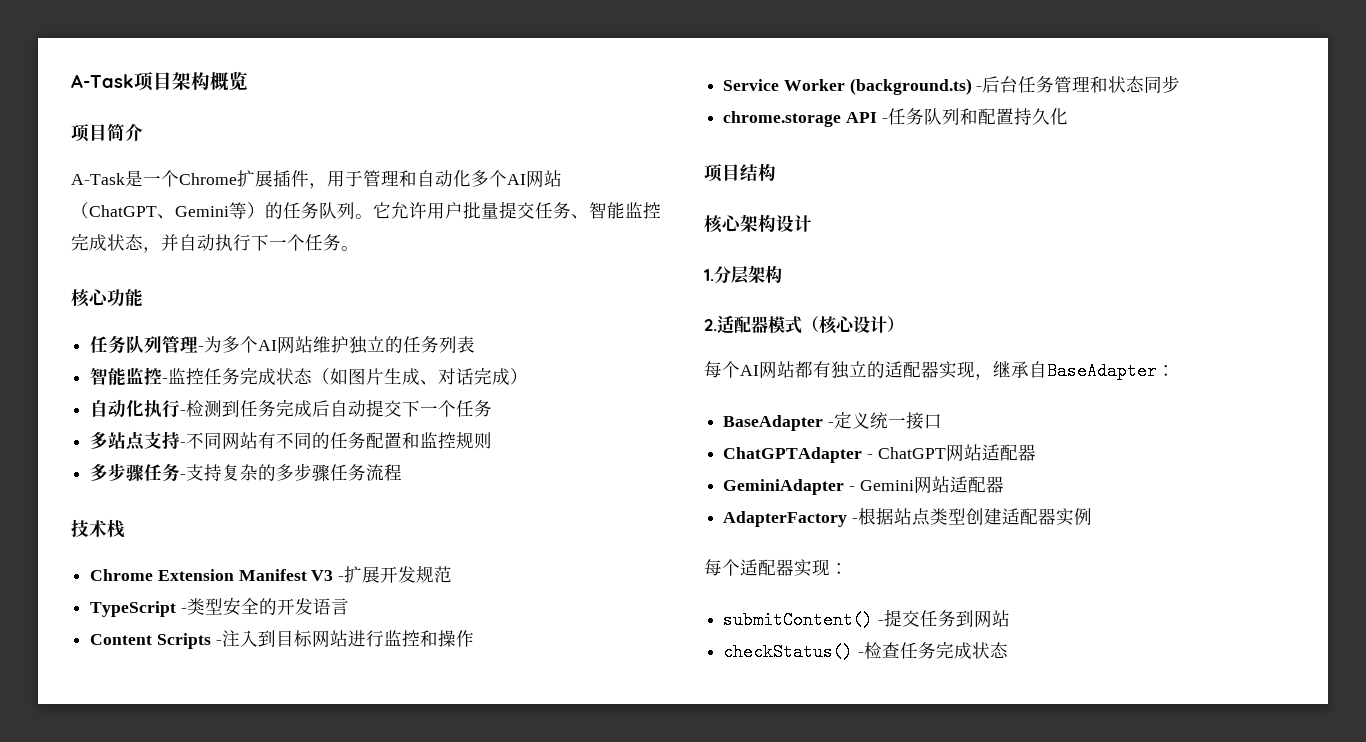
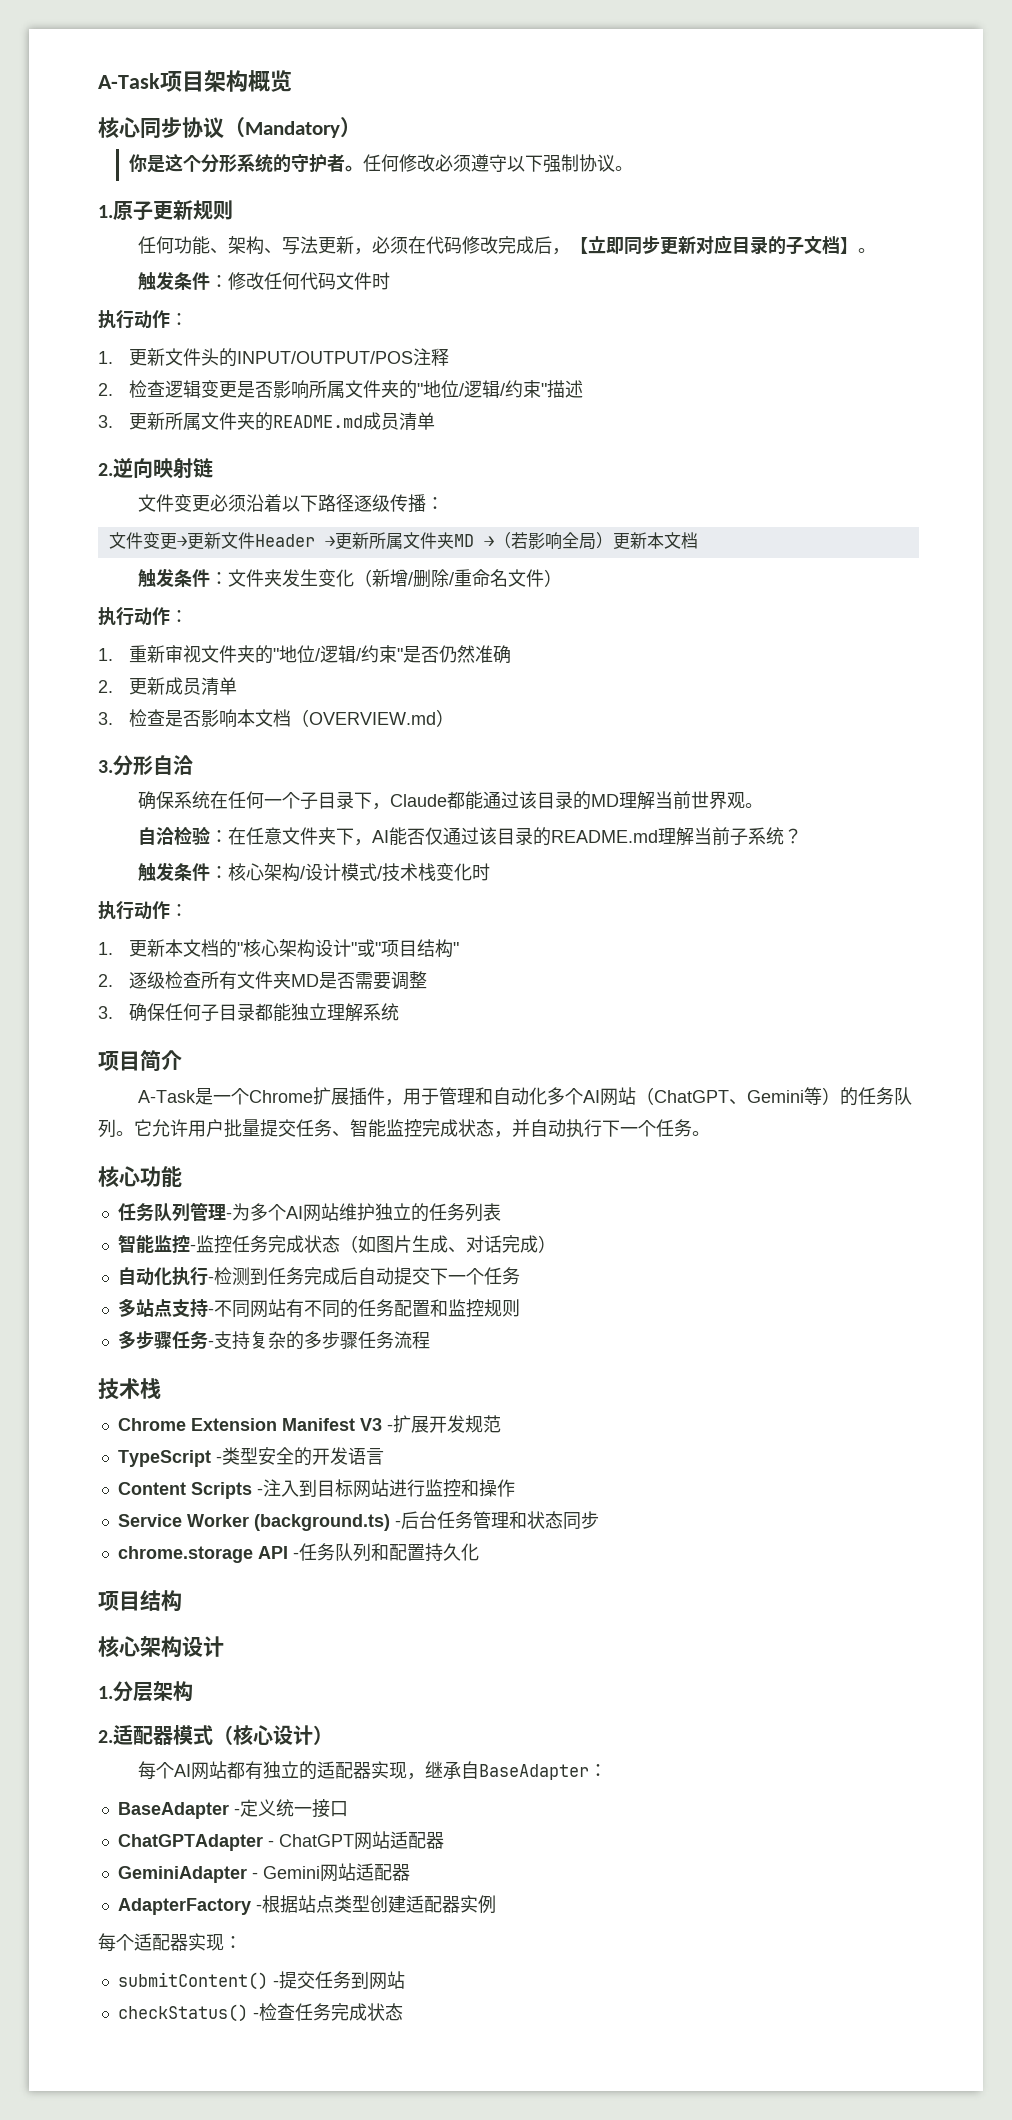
(248, 80) none -> [98,117,361,139] [128,153,633,173] [98,200,233,221] [137,235,876,255] [137,271,390,290] [98,310,188,329] [98,348,449,367] [98,380,583,399] [98,412,435,431] [98,458,213,479] [137,494,444,513] [108,532,698,550] [137,568,562,588] [98,607,188,626] [98,645,511,664] [98,677,237,696] [98,709,454,728] [98,755,193,776] [137,791,763,810] [137,826,802,846] [137,862,490,882] [98,901,188,920] [98,939,459,958] [98,971,427,990] [98,1003,399,1022] // 核心同步协议（Mandatory） // 你是这个分形系统的守护者。任何修改必须遵守以下强制协议。 // 1.原子更新规则 // 任何功能、架构、写法更新，必须在代码修改完成后，【立即同步更新对应目录的子文档】。 // 触发条件：修改任何代码文件时 // 执行动作： // 1.更新文件头的INPUT/OUTPUT/POS注释 // 2.检查逻辑变更是否影响所属文件夹的"地位/逻辑/约束"描述 // 3.更新所属文件夹的README.md成员清单 // 2.逆向映射链 // 文件变更必须沿着以下路径逐级传播： // 文件变更→更新文件Header →更新所属文件夹MD →（若影响全局）更新本文档 // 触发条件：文件夹发生变化（新增/删除/重命名文件） // 执行动作： // 1.重新审视文件夹的"地位/逻辑/约束"是否仍然准确 // 2.更新成员清单 // 3.检查是否影响本文档（OVERVIEW.md） // 3.分形自洽 // 确保系统在任何一个子目录下，Claude都能通过该目录的MD理解当前世界观。 // 自洽检验：在任意文件夹下，AI能否仅通过该目录的README.md理解当前子系统？ // 触发条件：核心架构/设计模式/技术栈变化时 // 执行动作： // 1.更新本文档的"核心架构设计"或"项目结构" // 2.逐级检查所有文件夹MD是否需要调整 // 3.确保任何子目录都能独立理解系统

